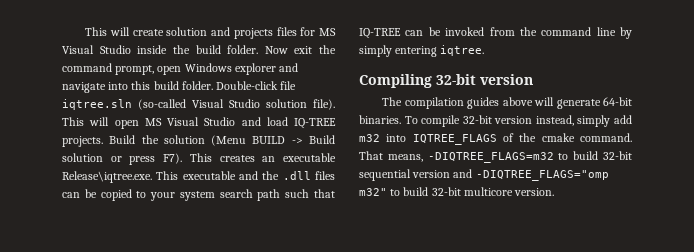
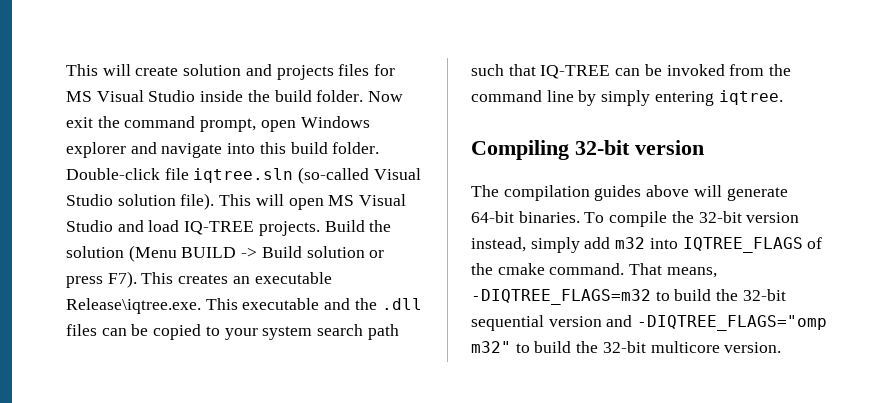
(461, 121) none -> [671,211,694,223] the
(599, 155) none -> [716,289,739,301] the
(429, 191) none -> [576,341,599,353] the

